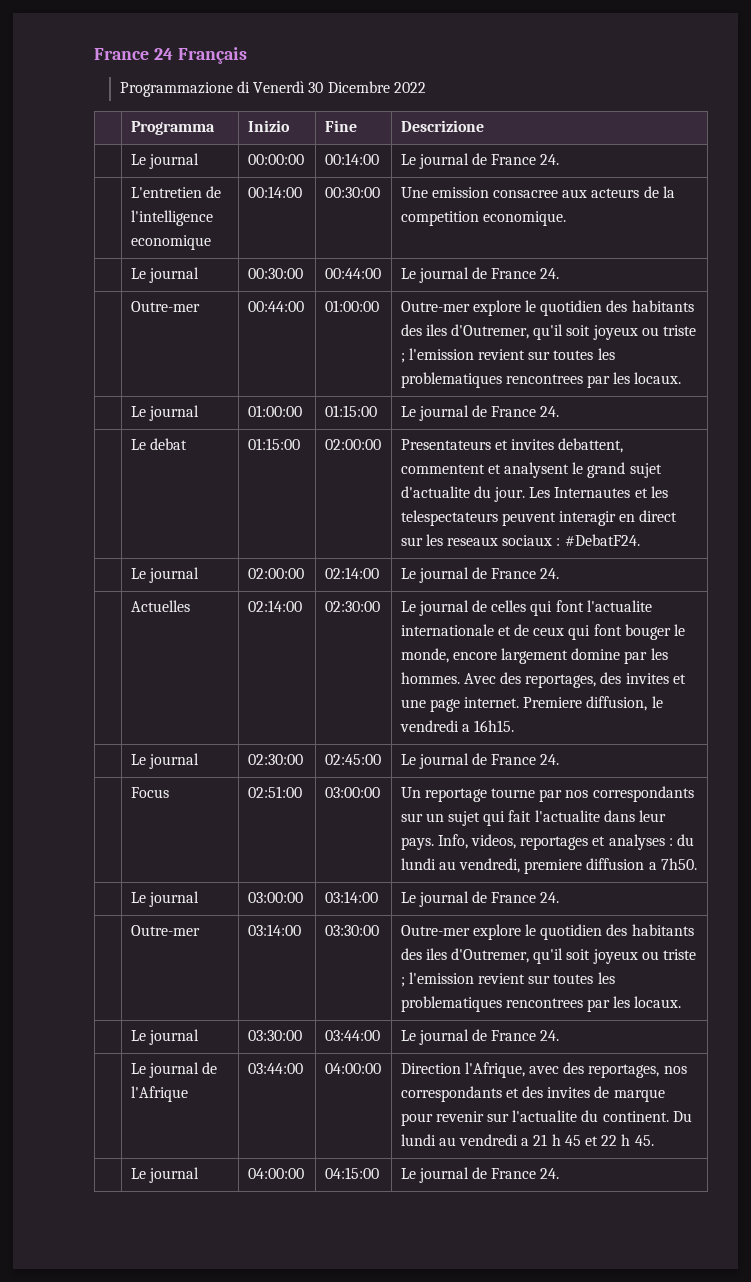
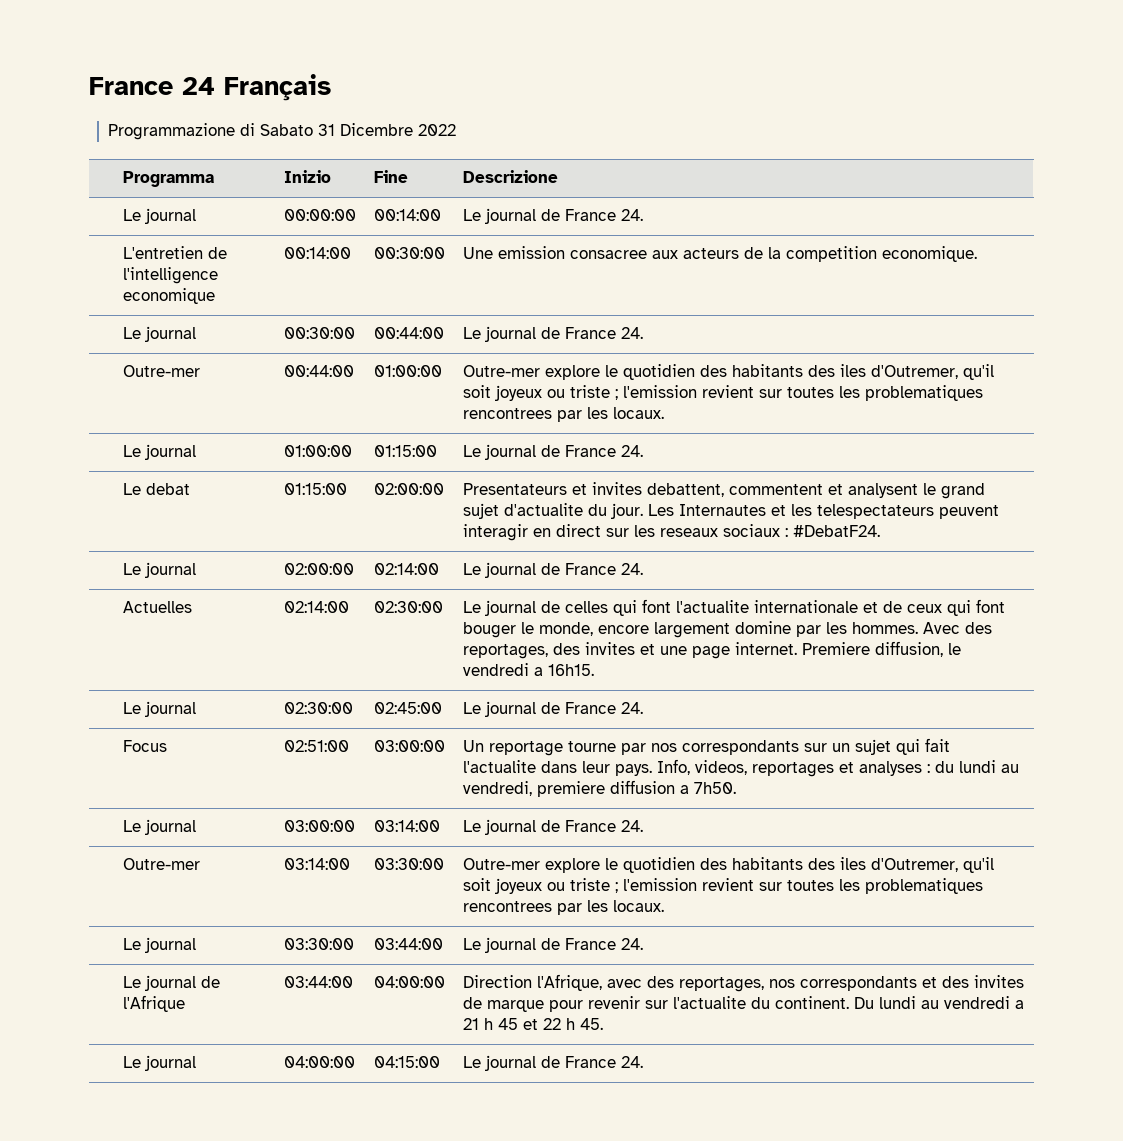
[253,81,324,93] Venerdì 30 -> [260,124,336,136] Sabato 31

